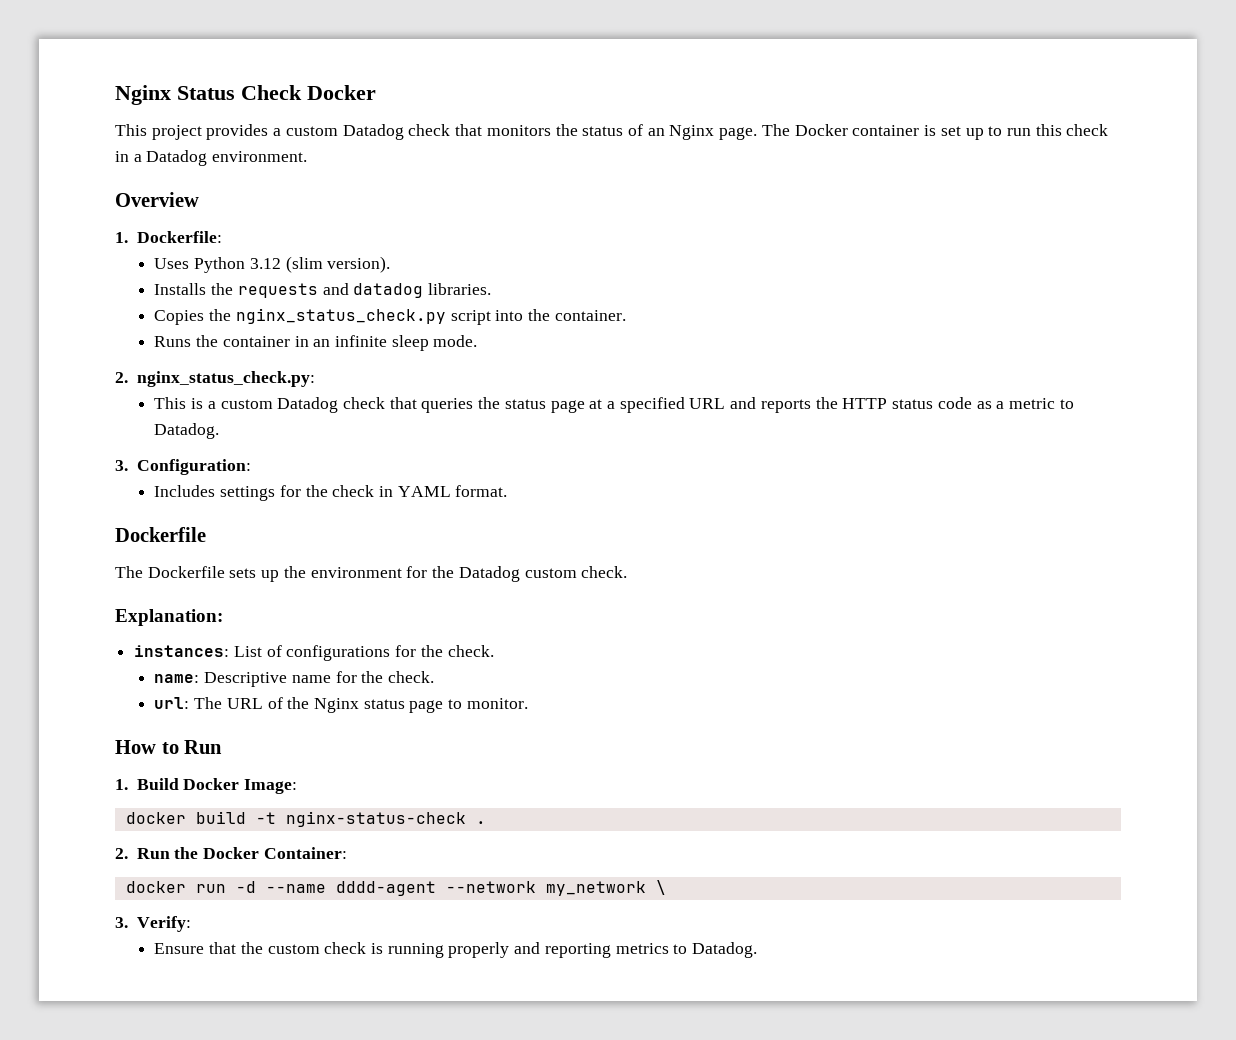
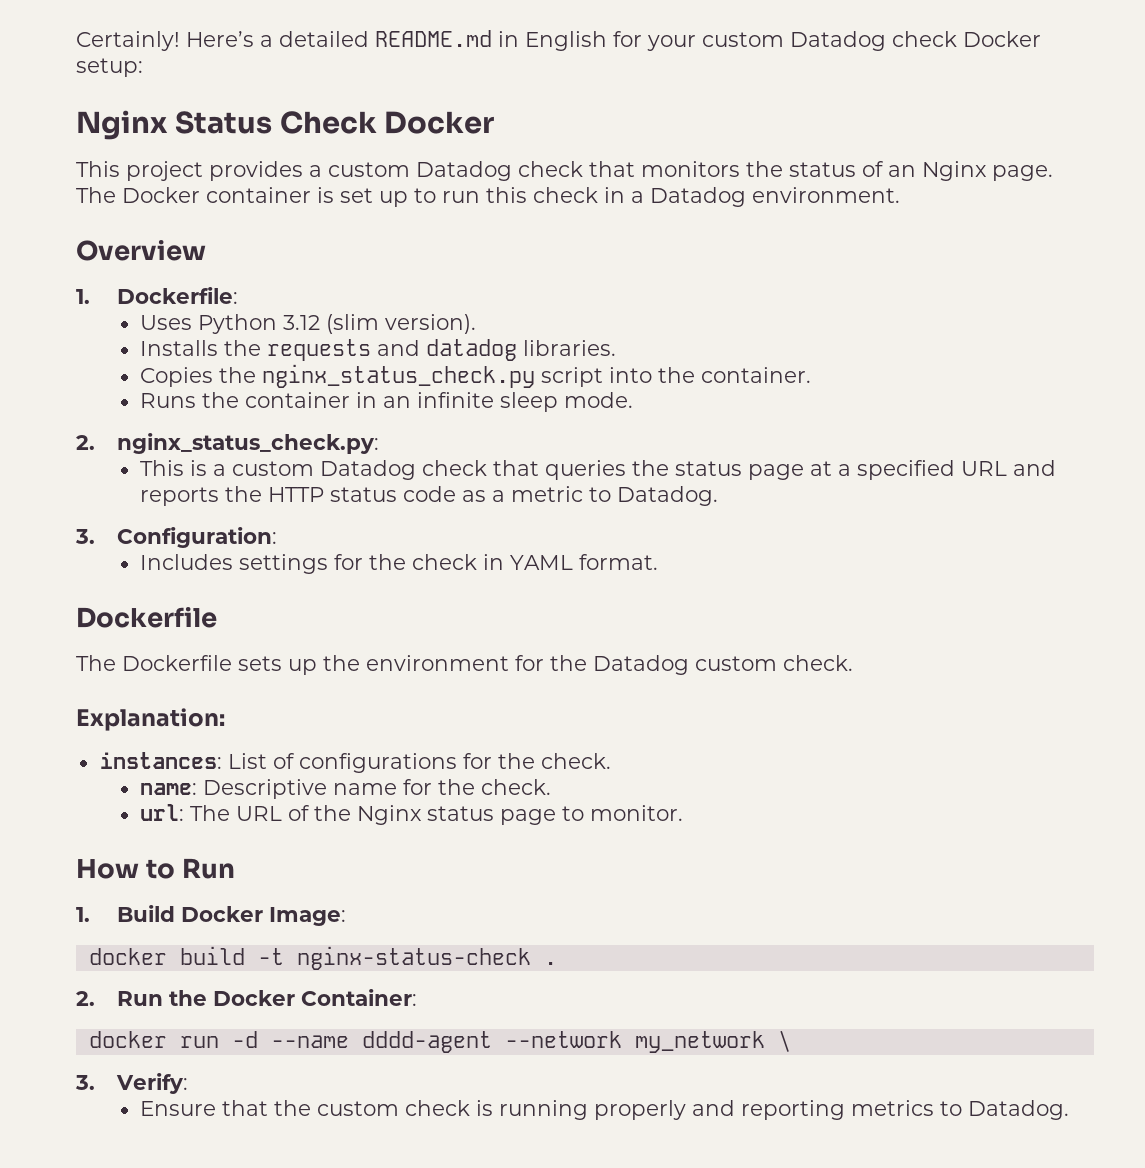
(115, 95) none -> [76,30,1041,51] [76,58,143,77] Certainly! Here’s a detailed README.md in English for your custom Datadog check Docker setup: //

